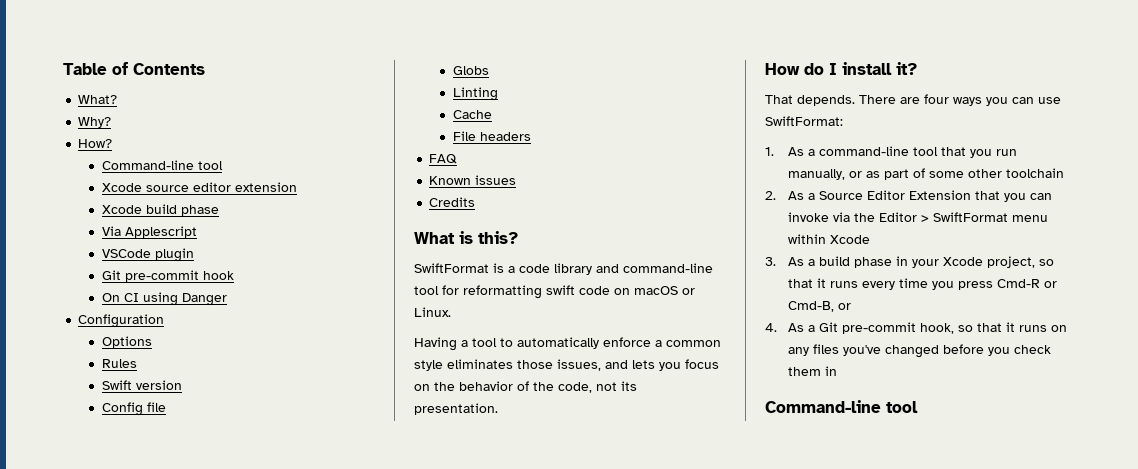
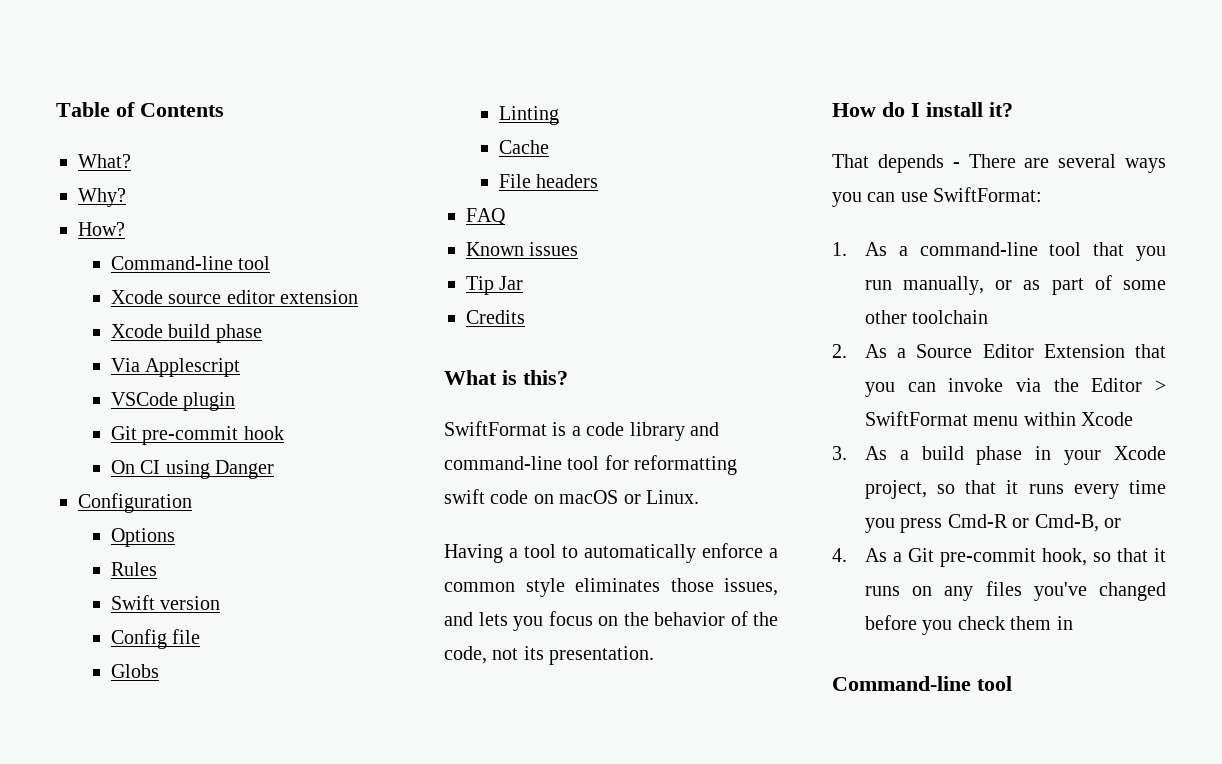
(517, 180) none -> [466,276,524,295] // Tip Jar
[797,95,855,106] depends. -> [877,154,960,173] depends -
[924,94,949,104] four -> [1058,154,1117,168] several

